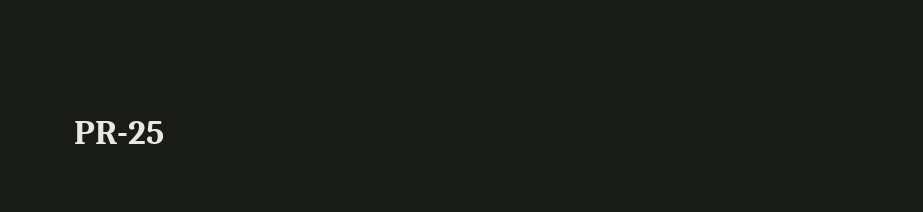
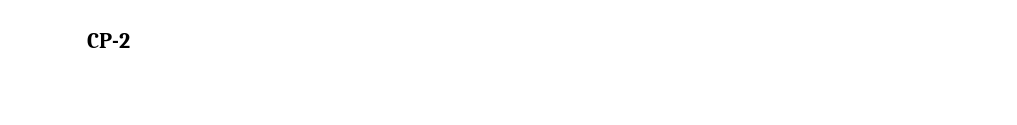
[74,121,164,144] PR-25 -> [87,33,130,48] CP-2

